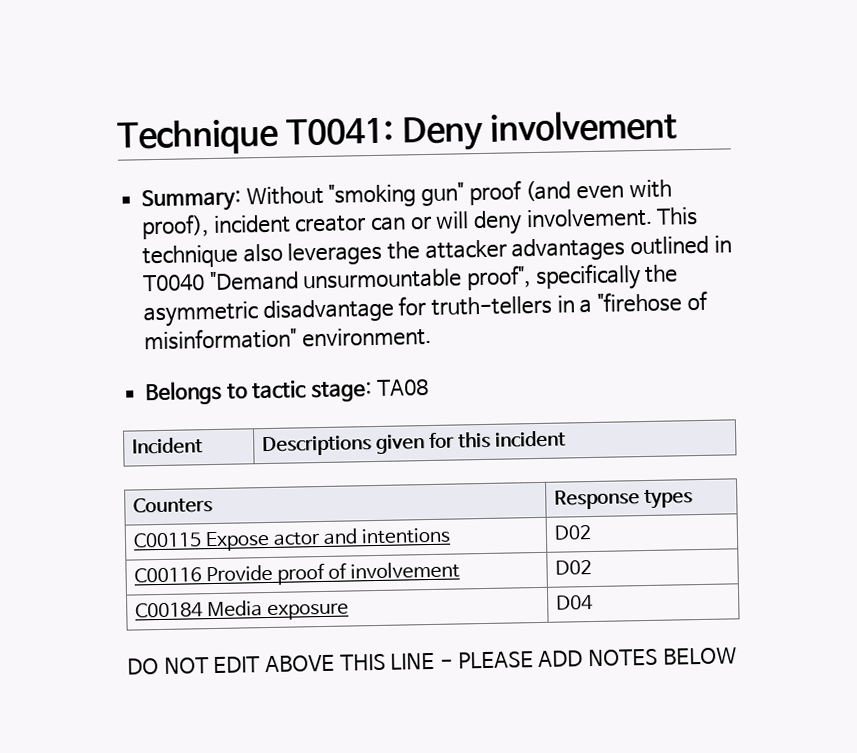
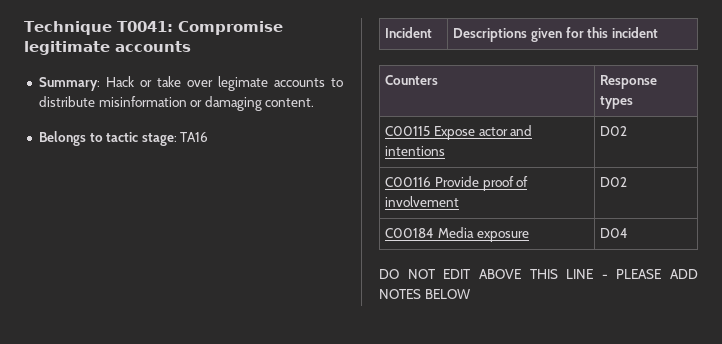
[401,109,677,152] [141,179,672,213] [141,206,699,240] [142,235,732,269] [143,263,679,292] [143,290,708,328] [144,326,432,351] Deny involvement // Summary: Without "smoking gun" proof (and even with proof), incident creator can or will deny involvement. This technique also leverages the attacker advantages outlined in T0040 "Demand unsurmountable proof", specifically the asymmetric disadvantage for truth-tellers in a "firehose of misinformation" environment. -> [177,21,283,35] [24,41,191,55] [38,76,343,91] [38,96,315,111] Compromise legitimate accounts // Summary: Hack or take over legimate accounts to distribute misinformation or damaging content.
[376,379,429,396] TA08 -> [180,132,209,142] TA16

